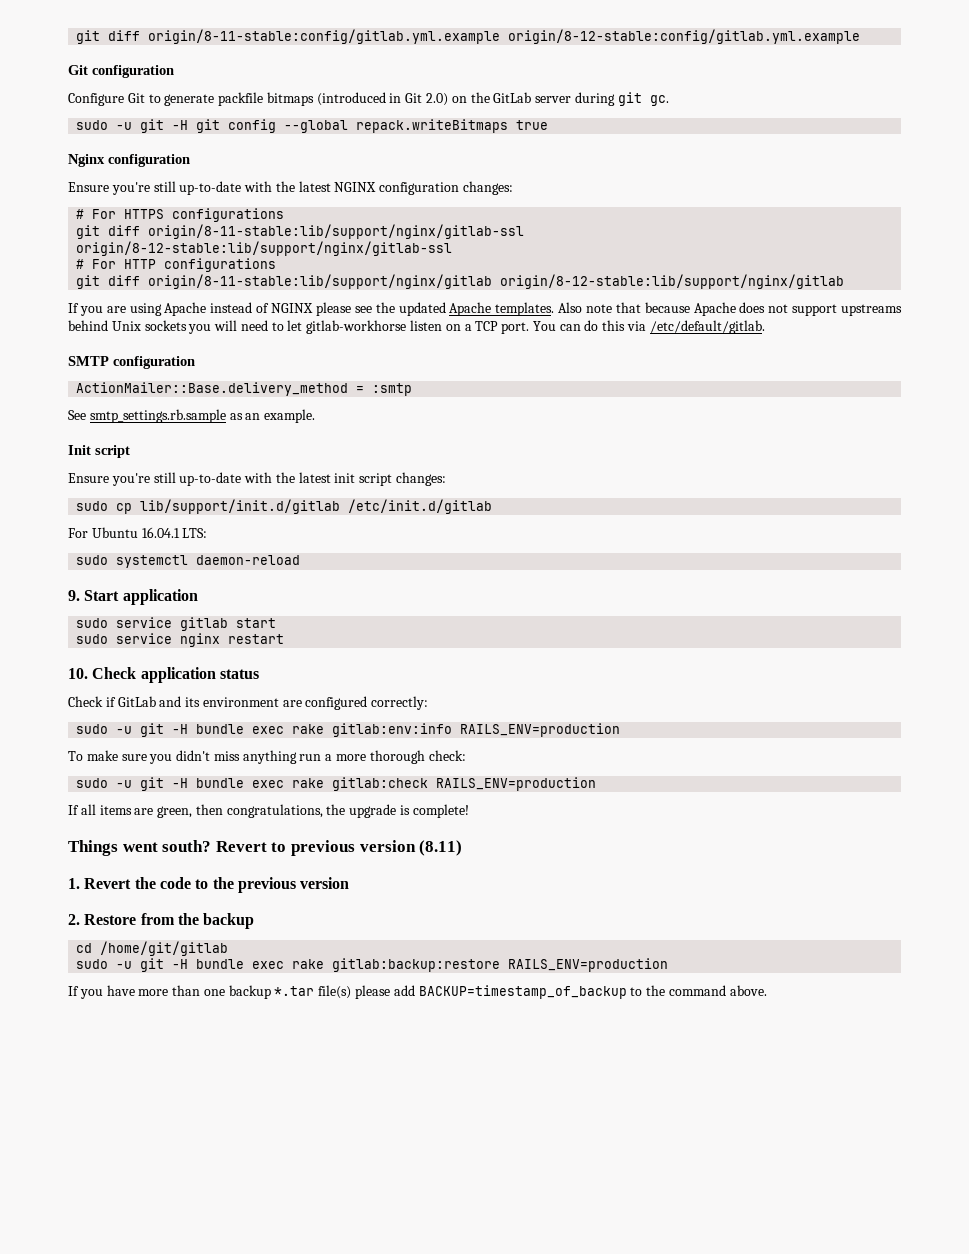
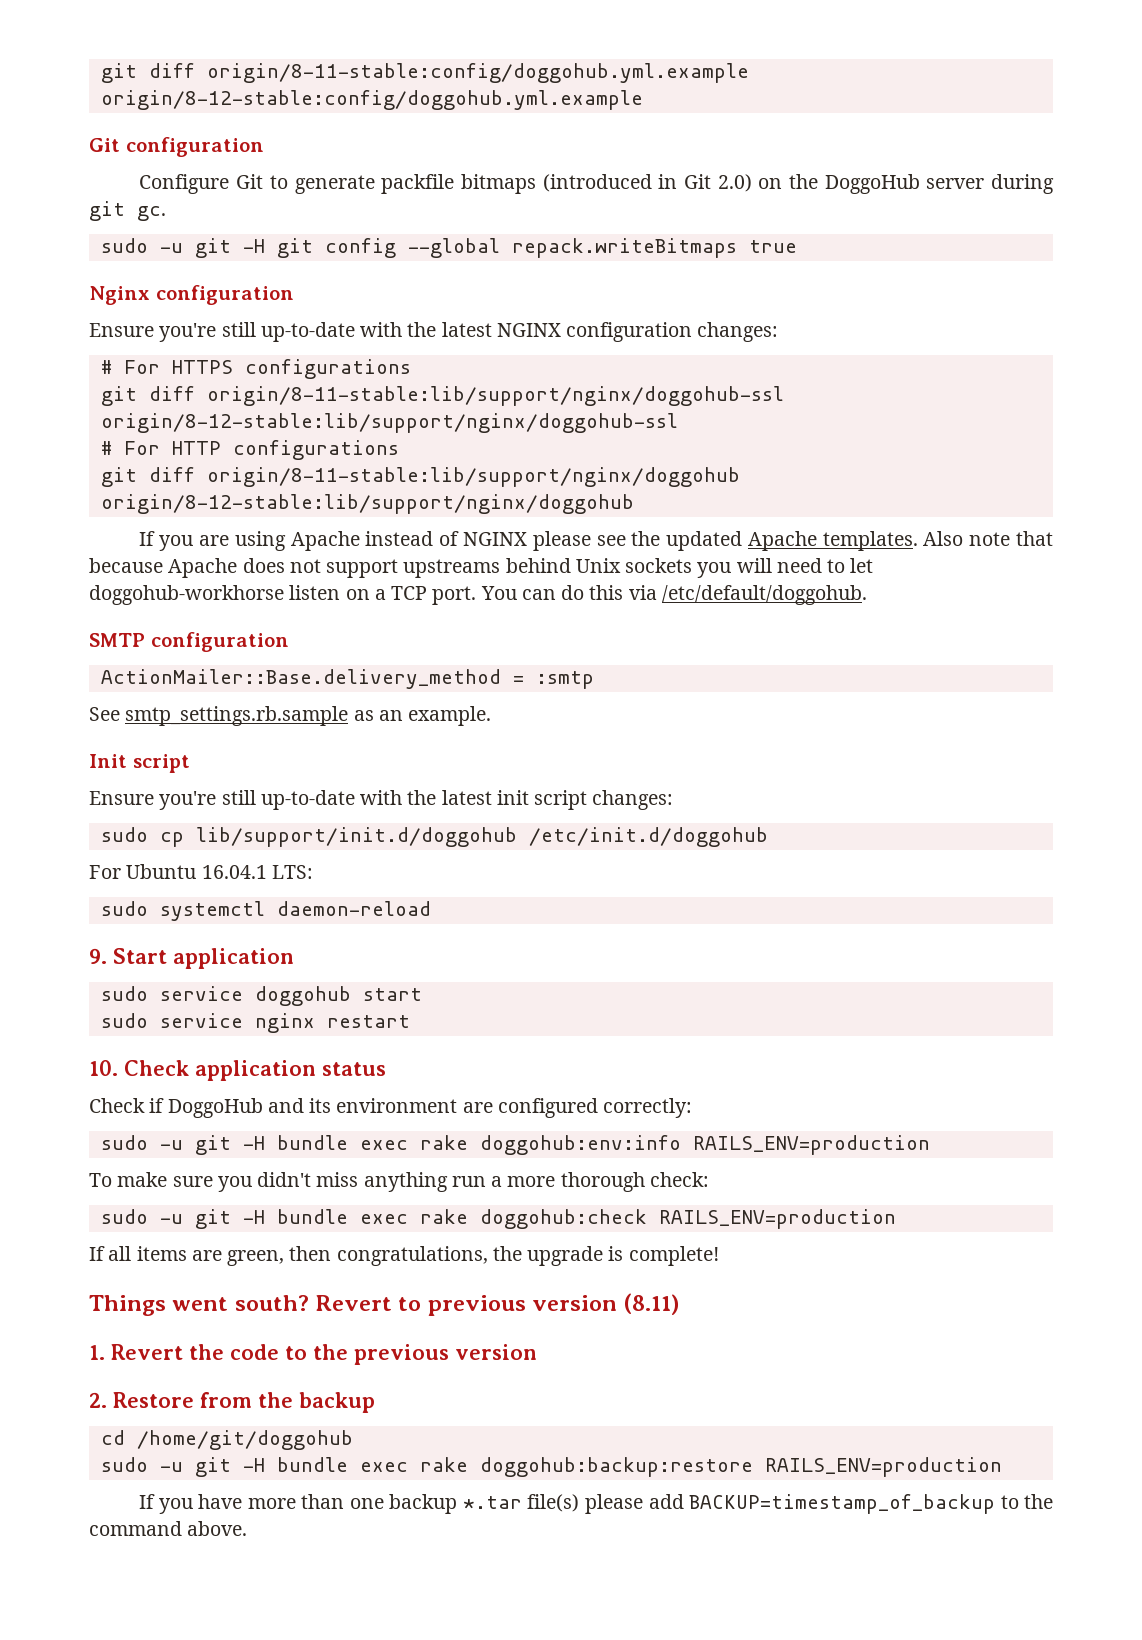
[76,29,861,44] git diff origin/8-11-stable:config/gitlab.yml.example origin/8-12-stable:config/gitlab.yml.example -> [100,63,749,83] [100,90,643,110] git diff origin/8-11-stable:config/doggohub.yml.example origin/8-12-stable:config/doggohub.yml.example
[493,92,532,103] GitLab -> [824,174,920,194] DoggoHub
[148,224,525,239] [76,241,453,256] origin/8-11-stable:lib/support/nginx/gitlab-ssl origin/8-12-stable:lib/support/nginx/gitlab-ssl -> [206,386,784,406] [100,413,678,433] origin/8-11-stable:lib/support/nginx/doggohub-ssl origin/8-12-stable:lib/support/nginx/doggohub-ssl
[148,274,845,289] origin/8-11-stable:lib/support/nginx/gitlab origin/8-12-stable:lib/support/nginx/gitlab -> [206,467,740,487] [100,494,634,514] origin/8-11-stable:lib/support/nginx/doggohub origin/8-12-stable:lib/support/nginx/doggohub
[306,320,407,334] gitlab-workhorse -> [89,585,284,605] doggohub-workhorse
[649,320,765,334] /etc/default/gitlab. -> [661,585,867,605] /etc/default/doggohub.
[140,499,493,514] lib/support/init.d/gitlab /etc/init.d/gitlab -> [195,827,768,847] lib/support/init.d/doggohub /etc/init.d/doggohub
[180,617,229,631] gitlab -> [254,986,351,1006] doggohub
[117,696,156,707] GitLab -> [167,1098,263,1118] DoggoHub
[332,723,453,737] gitlab:env:info -> [479,1135,681,1155] doggohub:env:info
[332,777,429,791] gitlab:check -> [479,1209,647,1229] doggohub:check
[100,941,229,956] [76,958,501,972] /home/git/gitlab // sudo -u git -H bundle exec rake gitlab:backup:restore -> [136,1430,353,1450] [100,1457,753,1477] /home/git/doggohub // sudo -u git -H bundle exec rake doggohub:backup:restore

